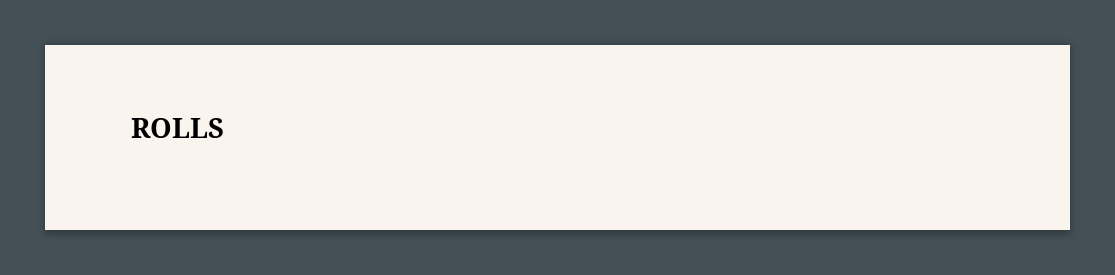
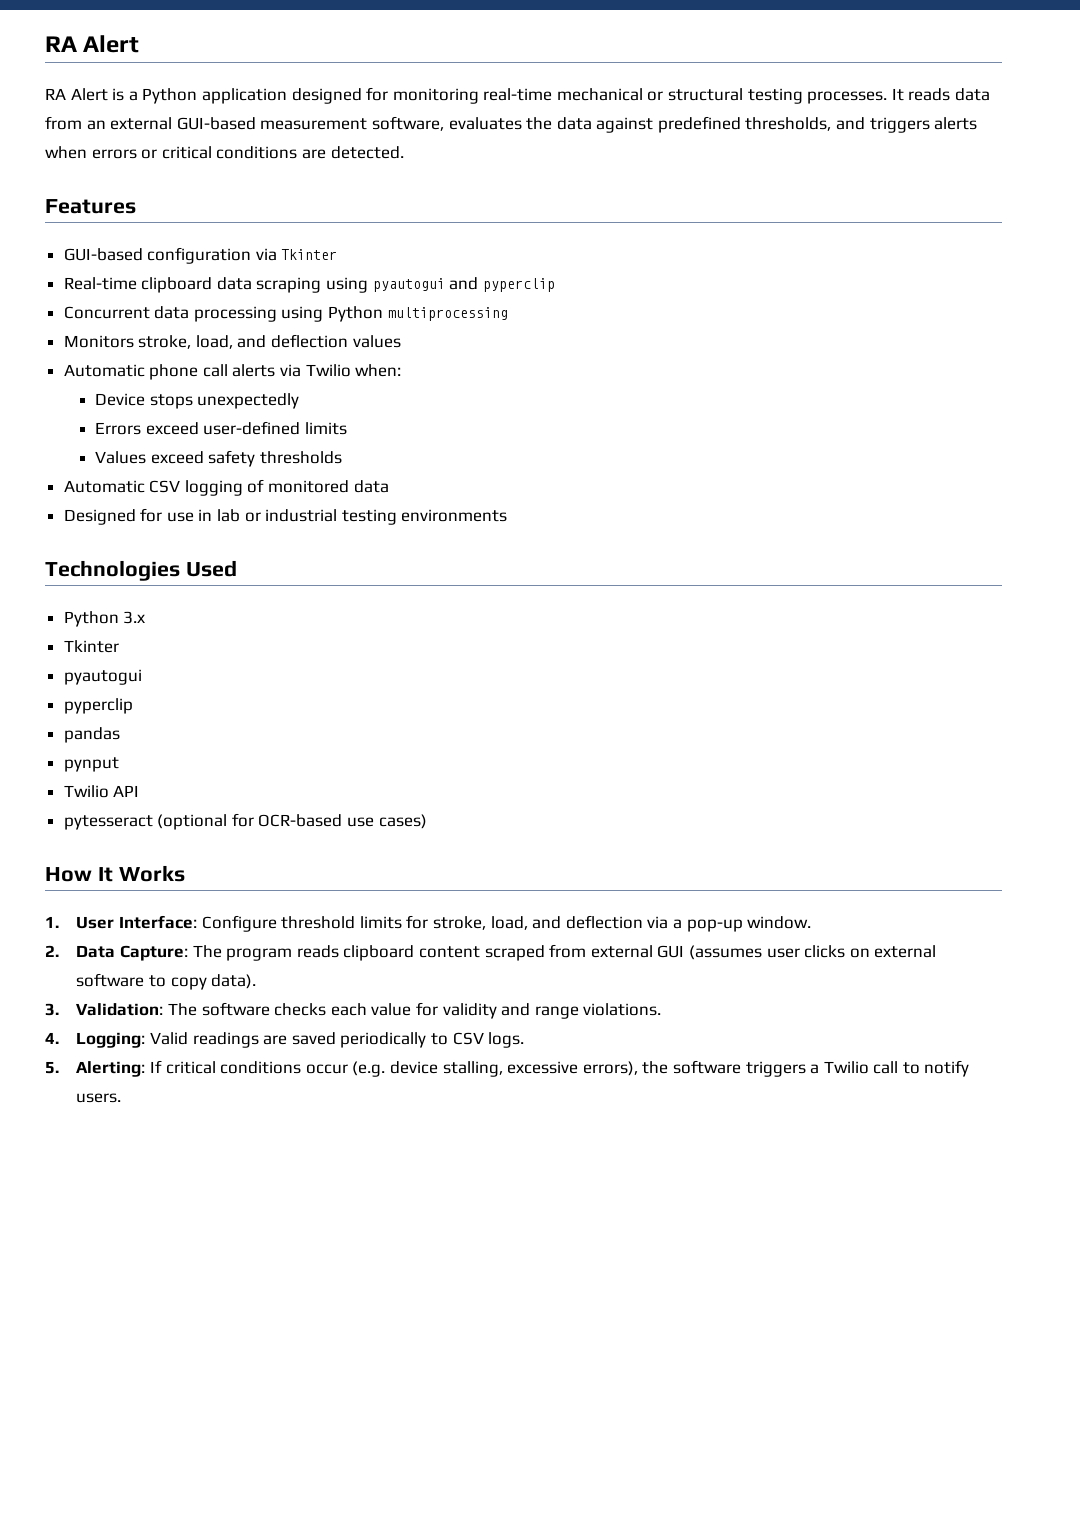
[131,118,224,138] ROLLS -> [45,35,140,53] [45,87,991,104] [45,116,978,133] [45,146,404,159] [45,199,136,214] [63,247,338,264] [63,277,555,293] [63,306,508,322] [63,334,401,349] [63,364,402,380] [95,393,300,409] [95,421,347,435] [95,450,342,467] [63,479,389,496] [63,508,508,525] [45,560,237,581] [63,611,146,627] [63,640,119,653] [63,669,142,685] [63,698,133,714] [63,727,120,743] [63,757,119,772] [63,785,140,798] [63,813,427,830] [45,865,185,882] [45,915,812,932] [45,944,937,961] [76,973,257,990] [45,1002,662,1019] [45,1032,525,1048] [45,1060,970,1077] [76,1093,122,1103] RA Alert // RA Alert is a Python application designed for monitoring real-time mechanical or structural testing processes. It reads data from an external GUI-based measurement software, evaluates the data against predefined thresholds, and triggers alerts when errors or critical conditions are detected. // Features // GUI-based configuration via Tkinter // Real-time clipboard data scraping using pyautogui and pyperclip // Concurrent data processing using Python multiprocessing // Monitors stroke, load, and deflection values // Automatic phone call alerts via Twilio when: // Device stops unexpectedly // Errors exceed user-defined limits // Values exceed safety thresholds // Automatic CSV logging of monitored data // Designed for use in lab or industrial testing environments // Technologies Used // Python 3.x // Tkinter // pyautogui // pyperclip // pandas // pynput // Twilio API // pytesseract (optional for OCR-based use cases) // How It Works // 1. User Interface: Configure threshold limits for stroke, load, and deflection via a pop-up window. // 2. Data Capture: The program reads clipboard content scraped from external GUI (assumes user clicks on external software to copy data). // 3. Validation: The software checks each value for validity and range violations. // 4. Logging: Valid readings are saved periodically to CSV logs. // 5. Alerting: If critical conditions occur (e.g. device stalling, excessive errors), the software triggers a Twilio call to notify users.

